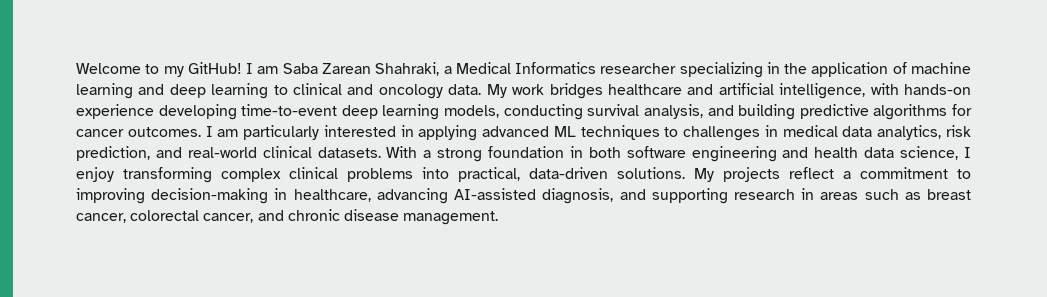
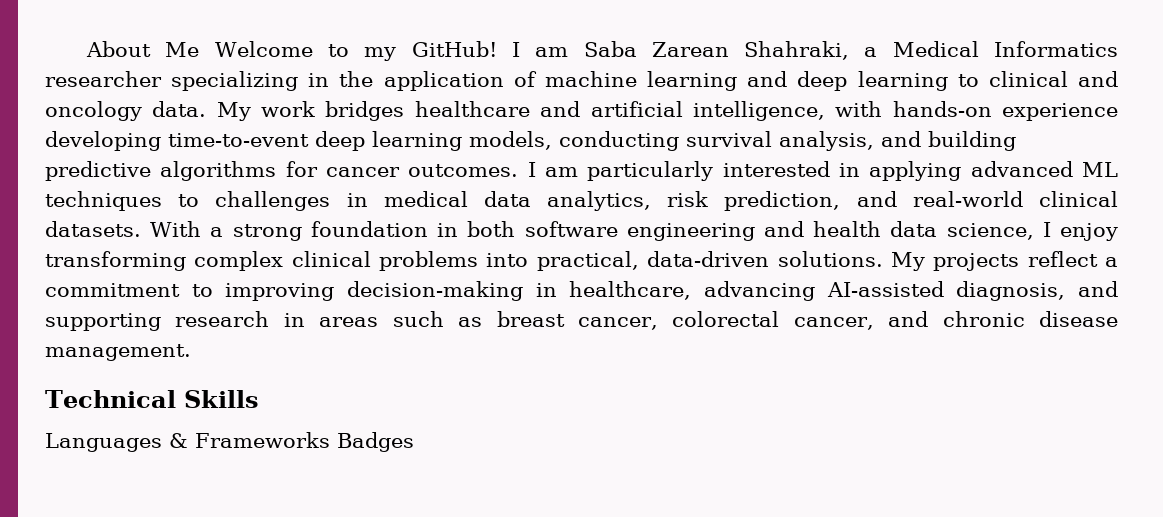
(76, 68) none -> [86,41,200,57] About Me
(499, 218) none -> [45,390,259,408] [45,432,414,452] // Technical Skills // Languages & Frameworks Badges

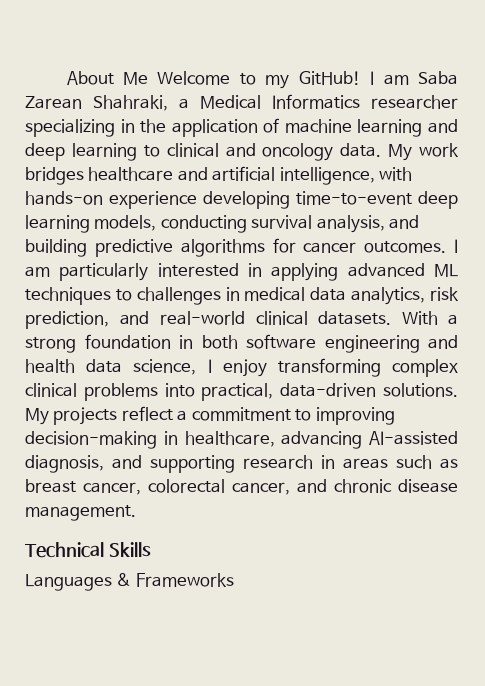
[337,432,414,452] Badges -> (234, 580) none

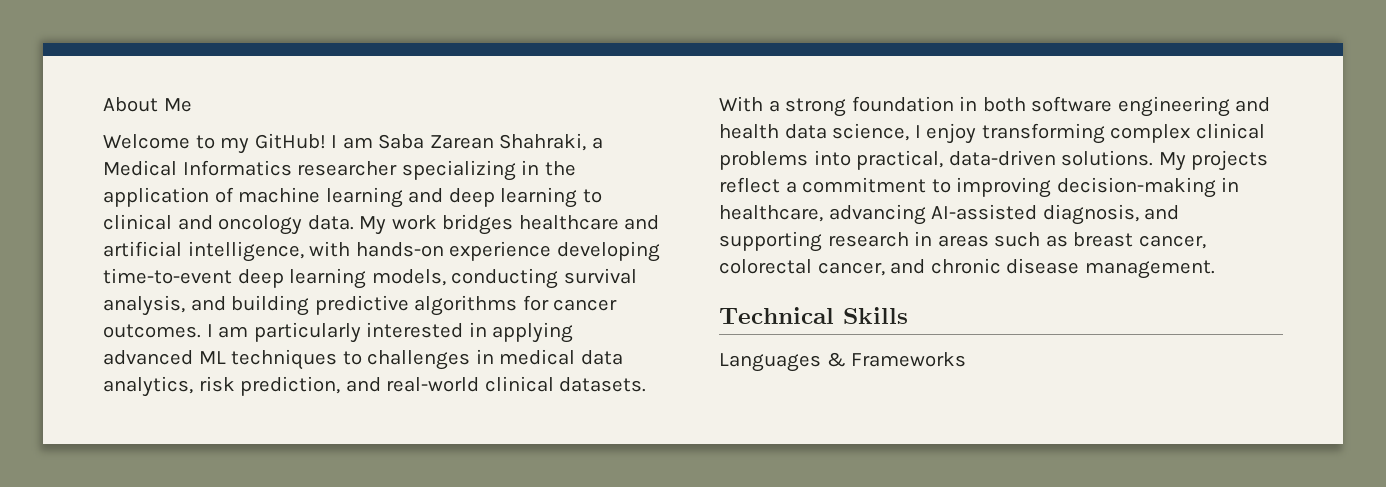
(148, 78) none -> (192, 105) //

